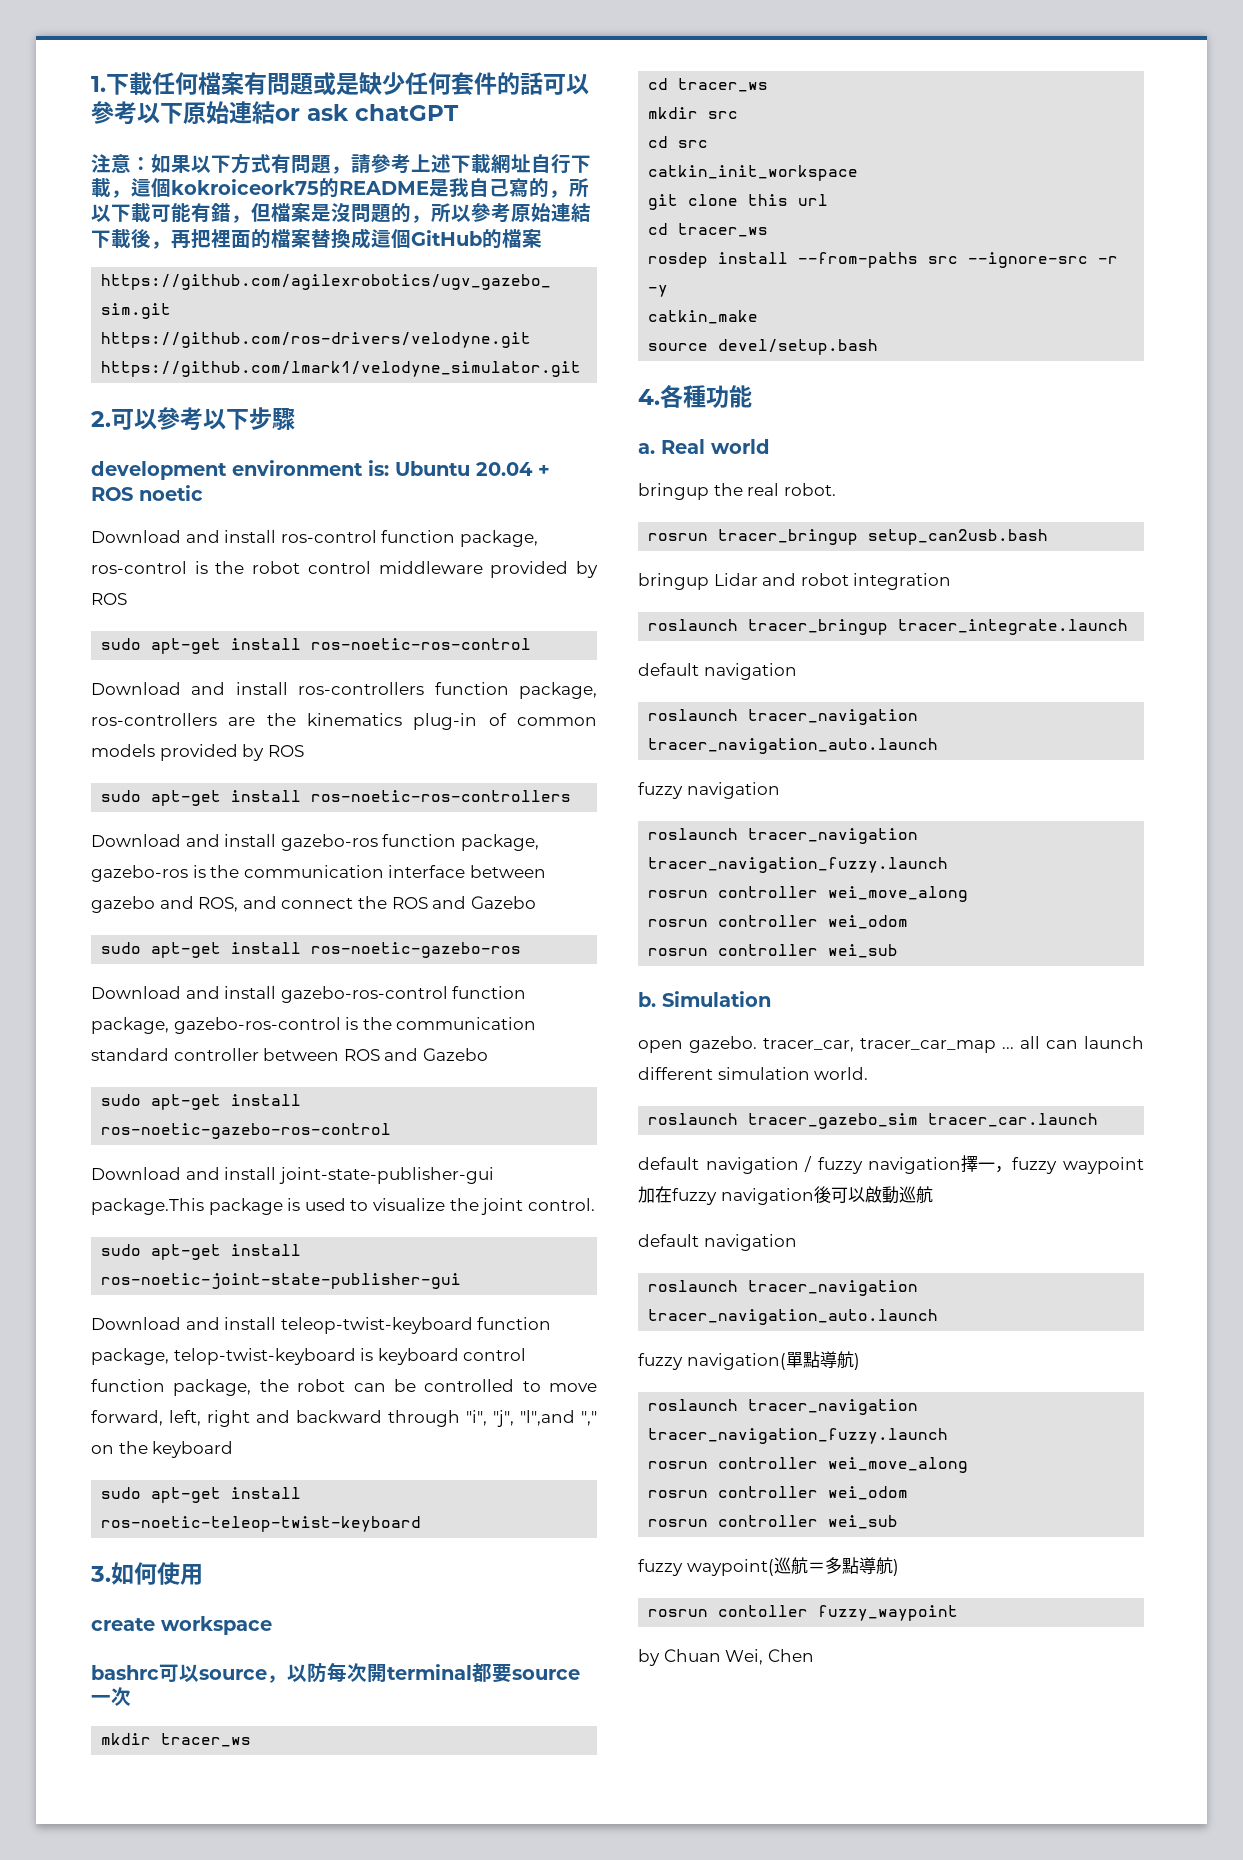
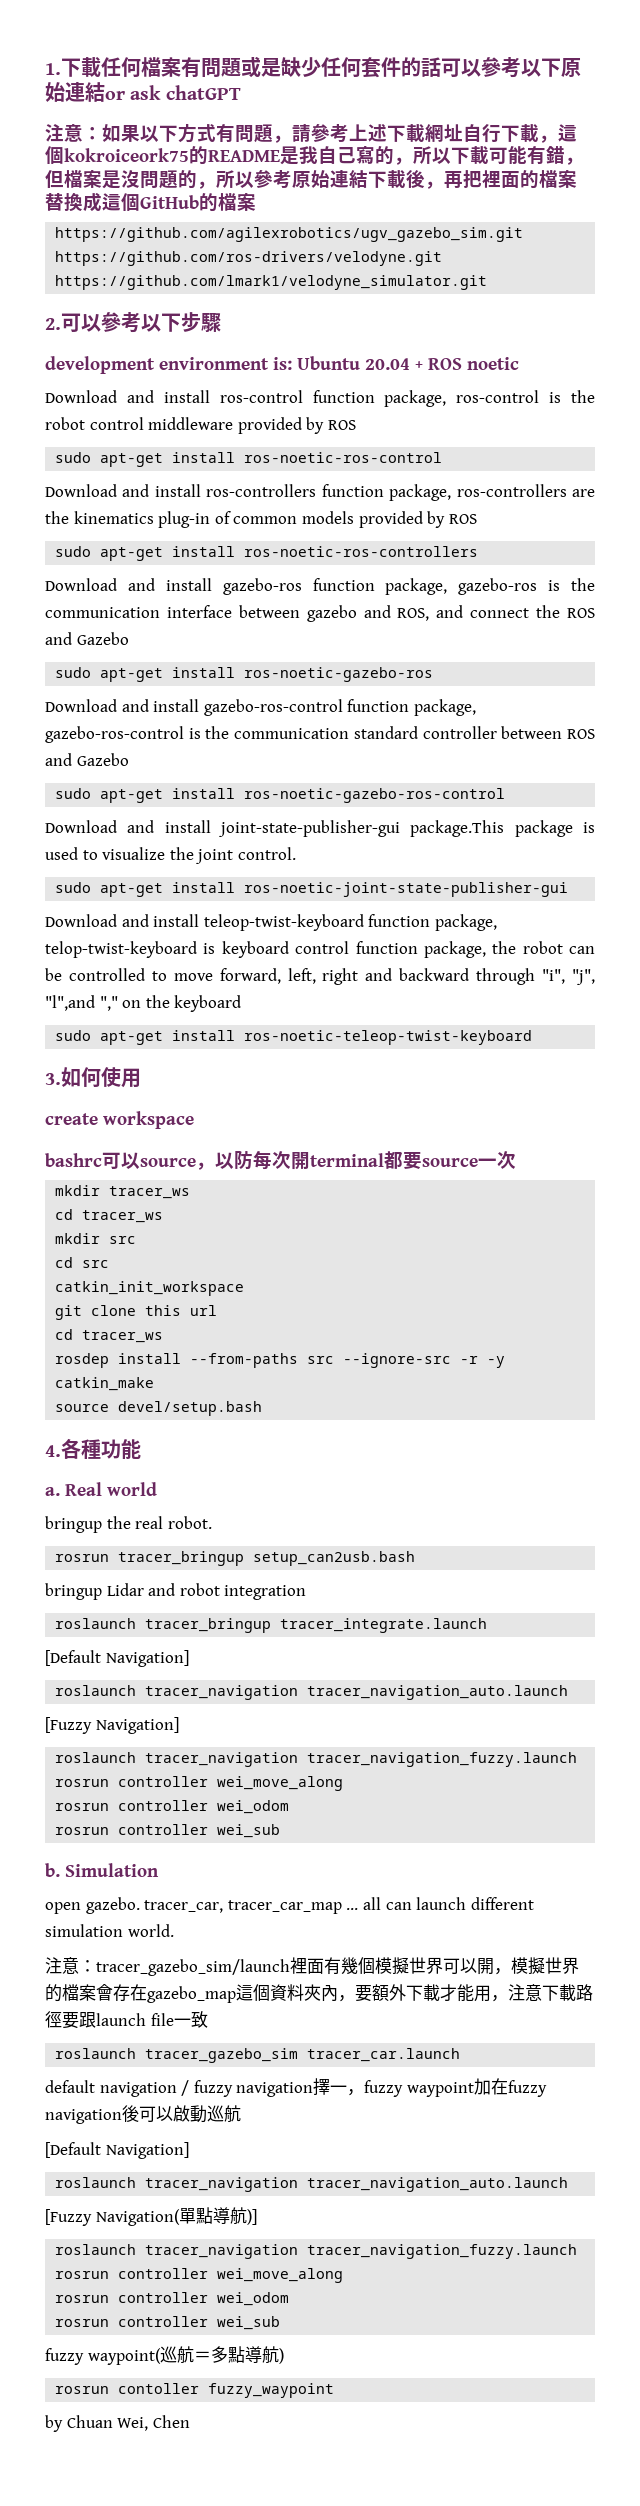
[638,663,797,680] [648,709,919,725] [648,738,939,754] [638,782,780,799] default navigation // roslaunch tracer_navigation tracer_navigation_auto.launch // fuzzy navigation -> [45,1650,189,1667] [55,1685,569,1700] [45,1717,179,1734] [Default Navigation] // roslaunch tracer_navigation tracer_navigation_auto.launch // [Fuzzy Navigation]
(869, 1073) none -> [45,1957,579,1976] [45,1984,593,2003] [45,2011,208,2029] // 注意：tracer_gazebo_sim/launch裡面有幾個模擬世界可以開，模擬世界的檔案會存在gazebo_map這個資料夾內，要額外下載才能用，注意下載路徑要跟launch file一致
[638,1234,797,1251] [648,1280,919,1296] [648,1309,939,1325] [638,1353,786,1370] default navigation // roslaunch tracer_navigation tracer_navigation_auto.launch // fuzzy navigation( -> [45,2142,189,2159] [55,2177,569,2192] [45,2209,180,2226] [Default Navigation] // roslaunch tracer_navigation tracer_navigation_auto.launch // [Fuzzy Navigation(
[853,1353,860,1370] ) -> [246,2209,257,2225] )]

